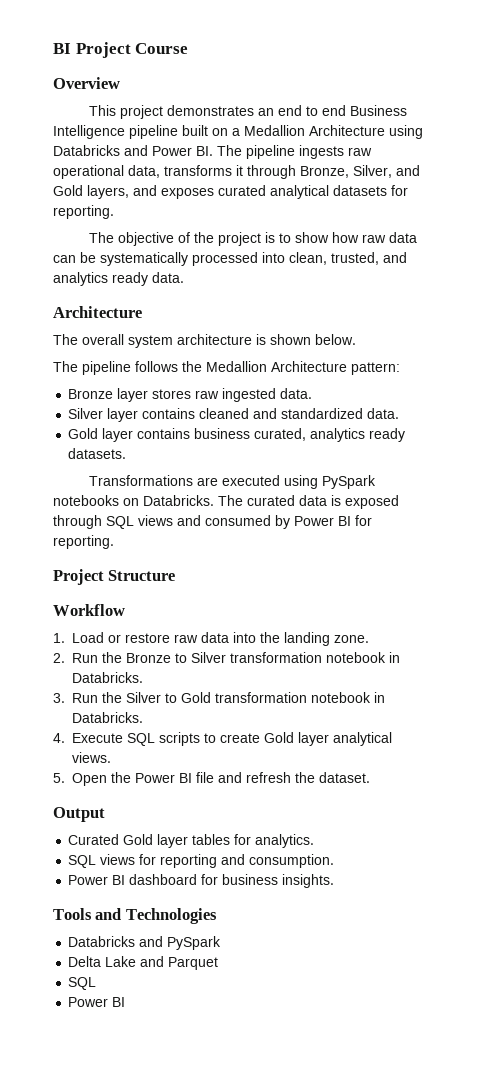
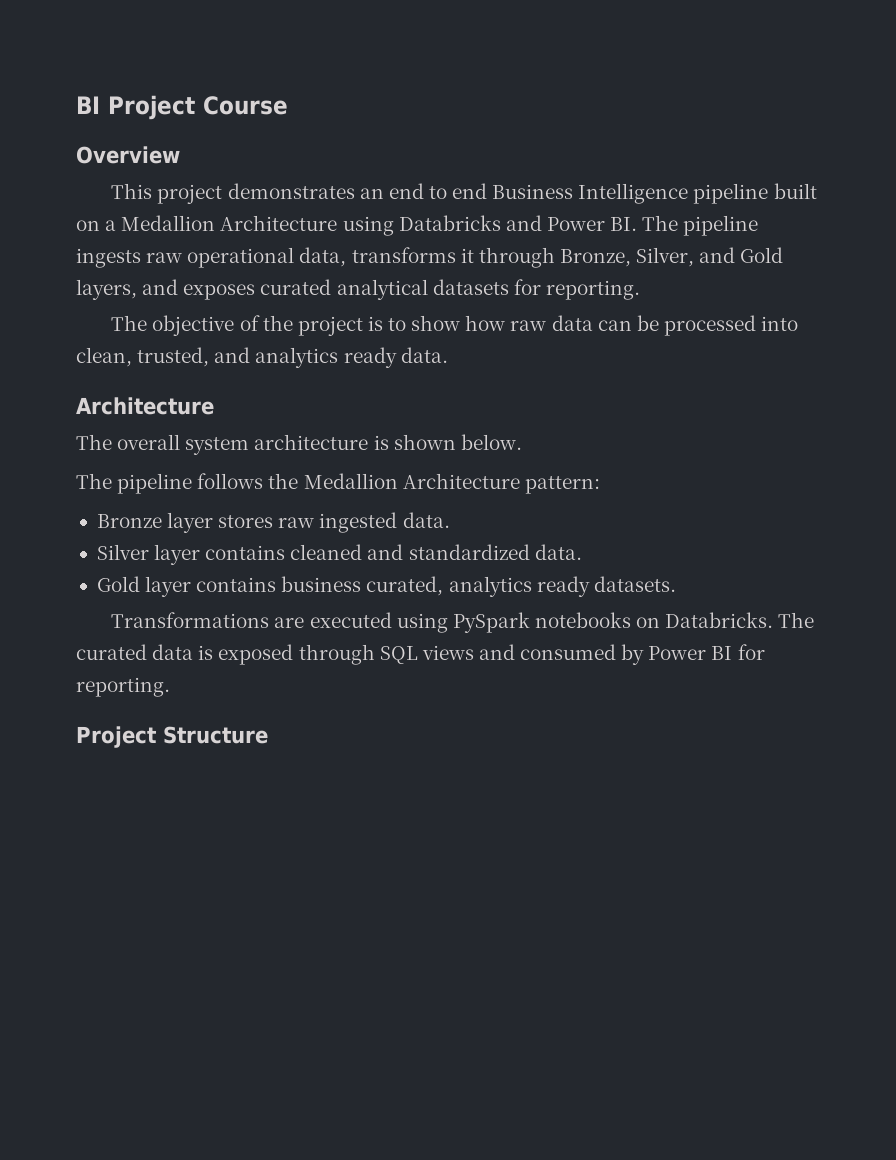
[100,252,188,266] systematically -> (659, 323) none
[53,604,125,616] [53,632,369,646] [53,652,400,663] [72,672,143,683] [53,692,385,703] [72,712,143,723] [53,732,392,746] [72,752,111,763] [53,772,370,786] [53,807,105,822] [68,834,315,848] [68,854,335,868] [68,874,335,888] [53,908,217,924] [68,936,222,950] [68,956,219,970] [68,977,97,990] [68,997,126,1007] // Workflow // 1. Load or restore raw data into the landing zone. // 2. Run the Bronze to Silver transformation notebook in Databricks. // 3. Run the Silver to Gold transformation notebook in Databricks. // 4. Execute SQL scripts to create Gold layer analytical views. // 5. Open the Power BI file and refresh the dataset. // Output // Curated Gold layer tables for analytics. // SQL views for reporting and consumption. // Power BI dashboard for business insights. // Tools and Technologies // Databricks and PySpark // Delta Lake and Parquet // SQL // Power BI -> (268, 735) none

